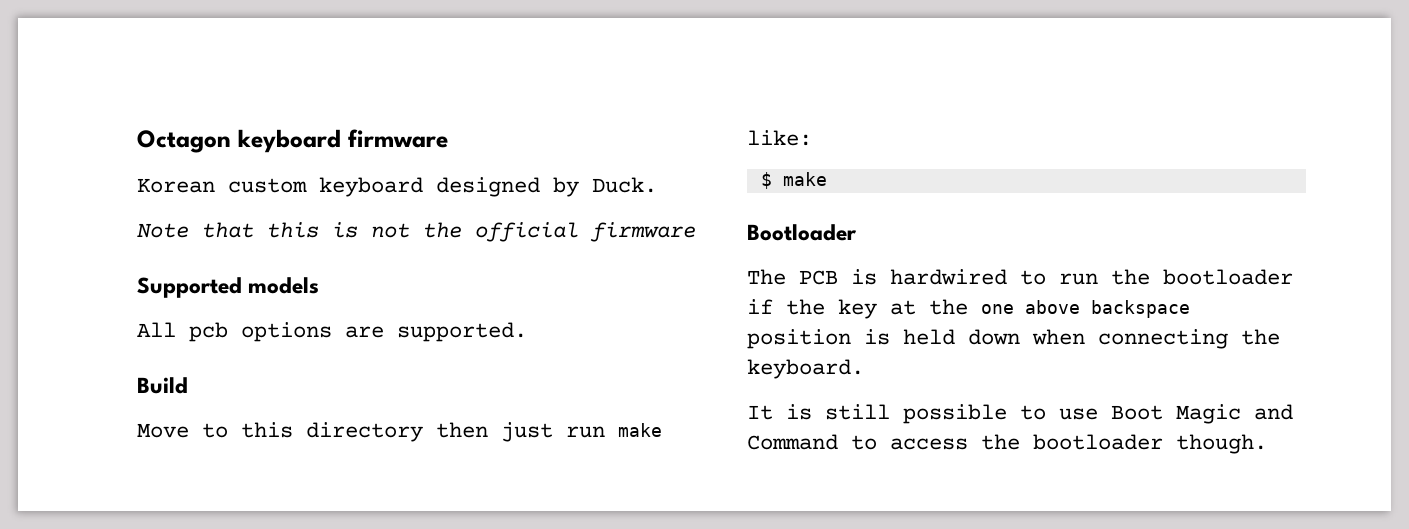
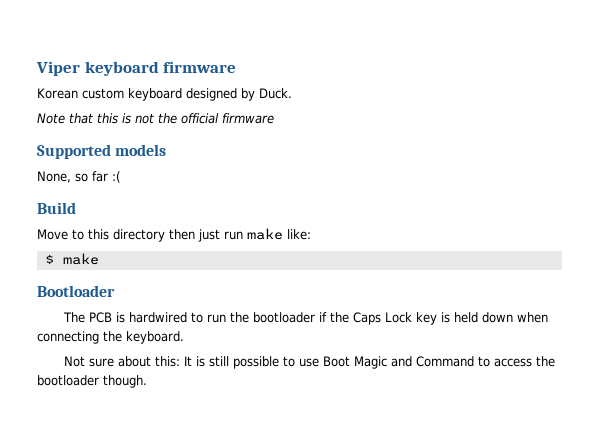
[137,130,231,153] Octagon -> [36,61,80,76] Viper
[137,322,527,342] All pcb options are supported. -> [37,171,121,183] None, so far :(
[838,299,1190,319] [747,329,851,349] key at the one above backspace position -> [353,312,438,325] Caps Lock key
(864, 369) none -> [64,356,181,367] Not sure about this:

